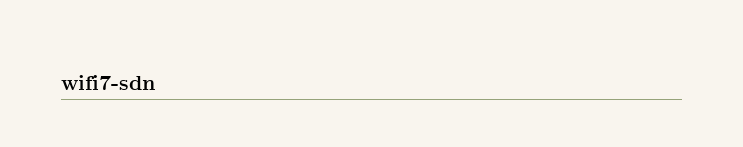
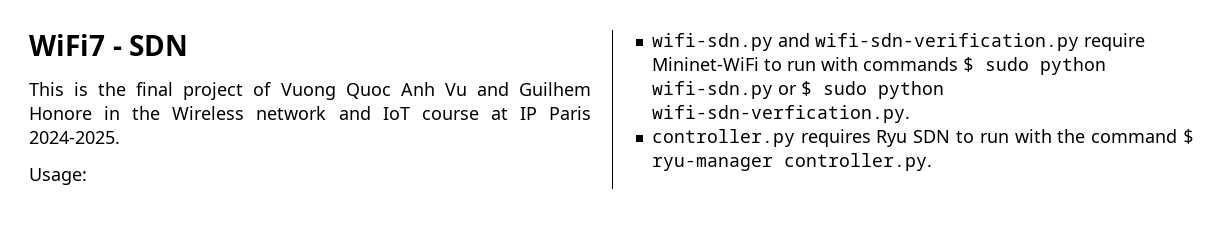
[61,75,155,90] wifi7-sdn -> [29,34,189,56] [29,82,591,100] [29,106,592,120] [29,131,120,144] [29,168,87,185] [651,33,1145,51] [651,57,1106,75] [651,81,944,99] [651,105,910,123] [651,129,1194,147] [651,153,932,171] WiFi7 - SDN // This is the final project of Vuong Quoc Anh Vu and Guilhem Honore in the Wireless network and IoT course at IP Paris 2024-2025. // Usage: // wifi-sdn.py and wifi-sdn-verification.py require Mininet-WiFi to run with commands $ sudo python wifi-sdn.py or $ sudo python wifi-sdn-verfication.py. // controller.py requires Ryu SDN to run with the command $ ryu-manager controller.py.

